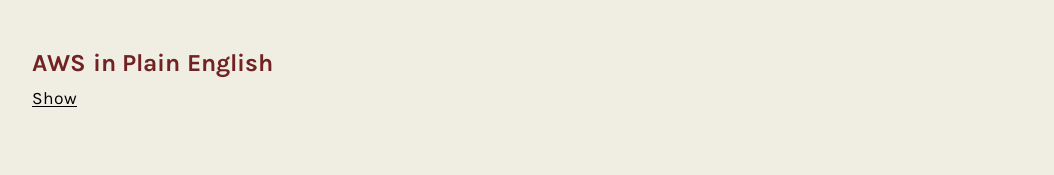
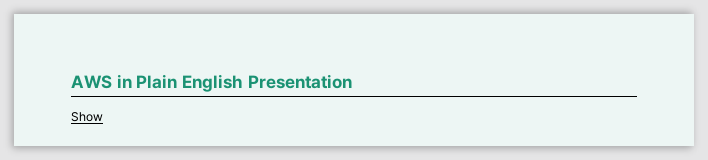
(273, 65) none -> [247,74,352,89] Presentation

